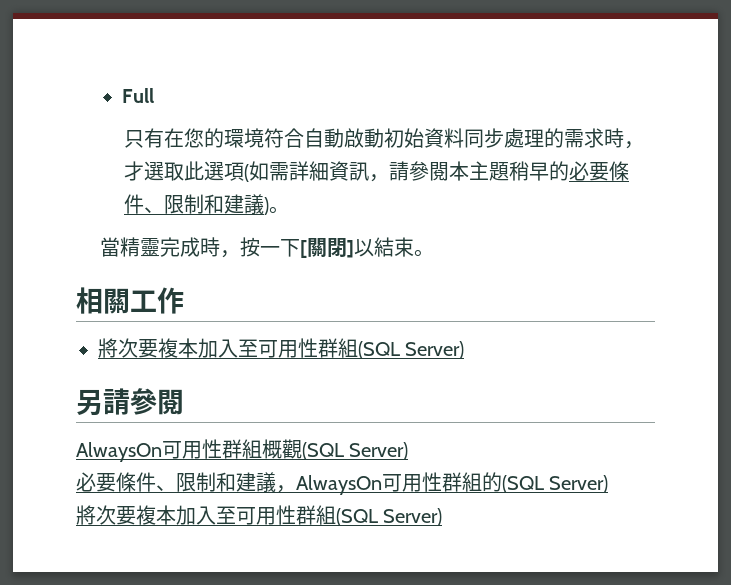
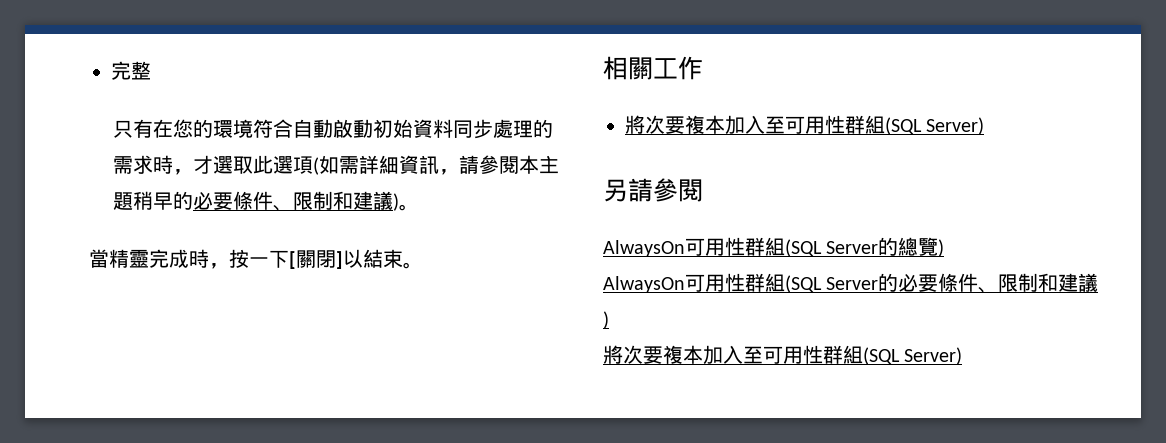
[122,88,155,103] Full -> [111,61,152,80] 完整
[262,439,409,460] [76,472,609,495] 概觀(SQL Server) // 必要條件、限制和建議，AlwaysOn可用性群組的(SQL Server) -> [785,237,945,257] [603,273,1099,293] [603,311,609,329] (SQL Server的總覽) // AlwaysOn可用性群組(SQL Server的必要條件、限制和建議)

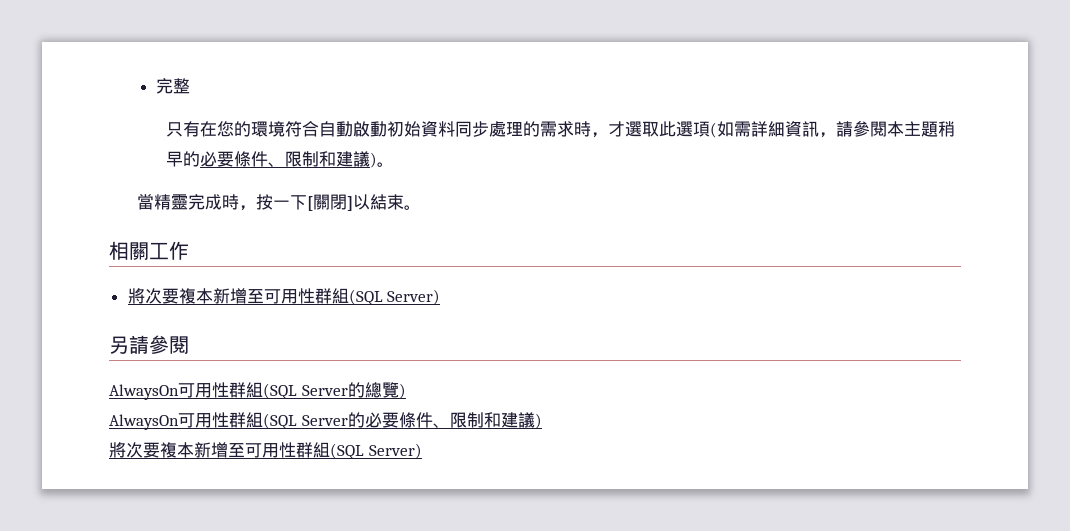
[725,115,765,135] 加入 -> [212,288,247,304] 新增
[703,345,743,365] 加入 -> [194,442,228,458] 新增

